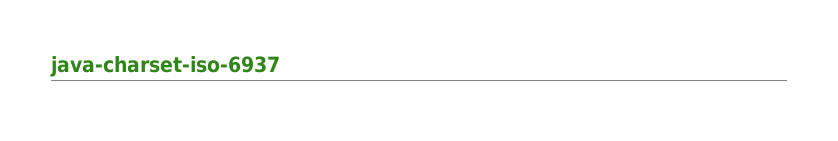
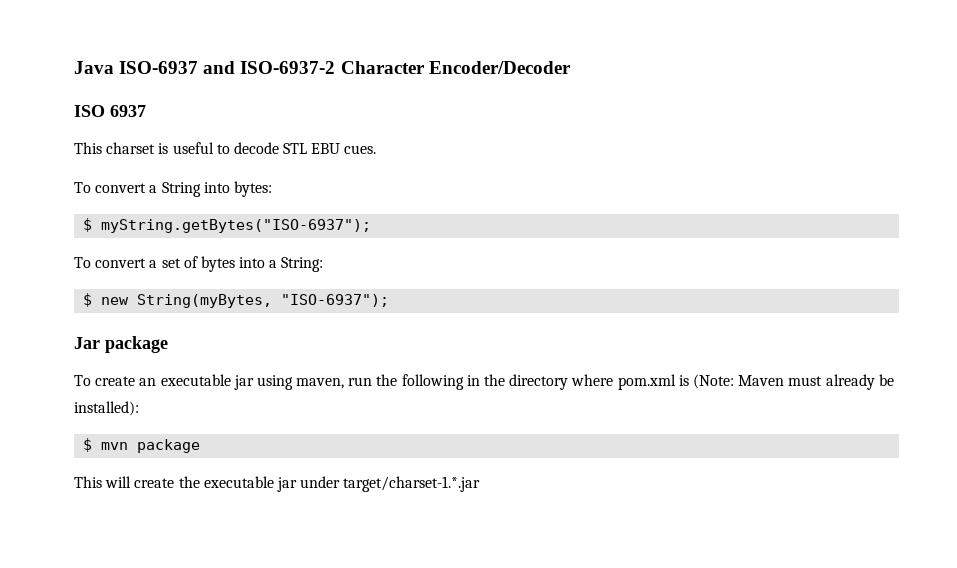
[50,56,280,77] java-charset-iso-6937 -> [74,61,571,74] [74,105,146,117] [74,142,377,154] [74,181,272,197] [83,218,372,233] [74,256,324,272] [83,293,390,308] [74,336,168,353] [74,374,894,390] [74,401,139,416] [83,438,201,453] [74,476,481,492] Java ISO-6937 and ISO-6937-2 Character Encoder/Decoder // ISO 6937 // This charset is useful to decode STL EBU cues. // To convert a String into bytes: // $ myString.getBytes("ISO-6937"); // To convert a set of bytes into a String: // $ new String(myBytes, "ISO-6937"); // Jar package // To create an executable jar using maven, run the following in the directory where pom.xml is (Note: Maven must already be installed): // $ mvn package // This will create the executable jar under target/charset-1.*.jar

